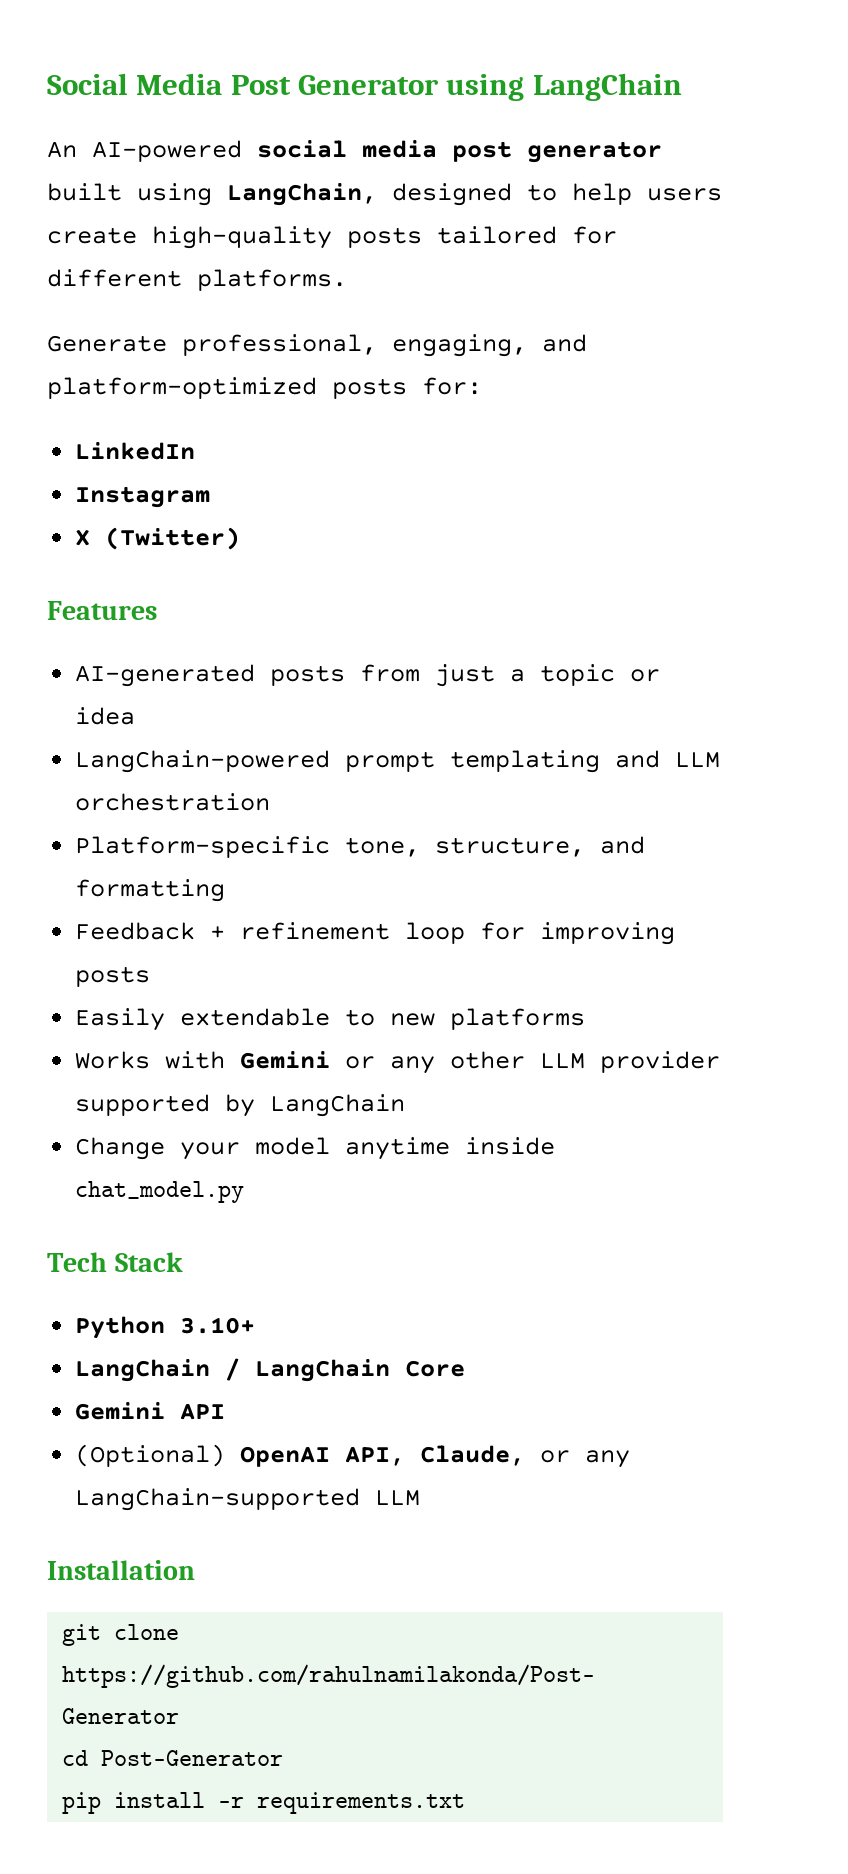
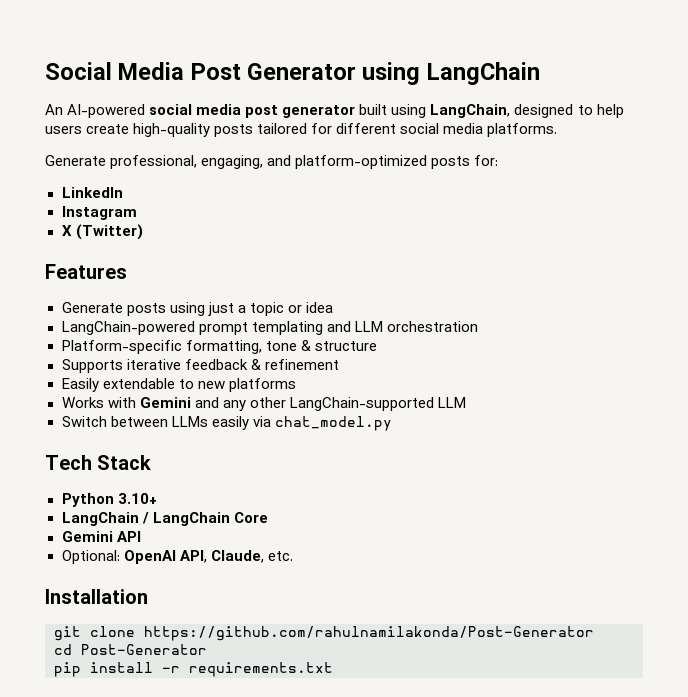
(182, 278) none -> [400,123,484,134] social media
[75,664,421,687] AI-generated posts from -> [61,302,205,316] Generate posts using
[345,836,646,857] [75,879,226,902] [75,922,676,945] [75,966,151,987] tone, structure, and formatting // Feedback + refinement loop for improving posts -> [185,340,377,354] [61,359,339,373] formatting, tone & structure // Supports iterative feedback & refinement
[345,1056,376,1069] or -> [194,397,219,408] and
[540,1051,721,1073] [75,1094,406,1117] [75,1137,556,1160] LLM provider supported by LangChain // Change your model anytime inside -> [289,397,466,411] [61,416,271,430] LangChain-supported LLM // Switch between LLMs easily via
[75,1444,226,1467] (Optional) -> [61,550,120,564] Optional:
[540,1450,631,1468] [75,1488,421,1511] or any LangChain-supported LLM -> [267,551,293,561] etc.

